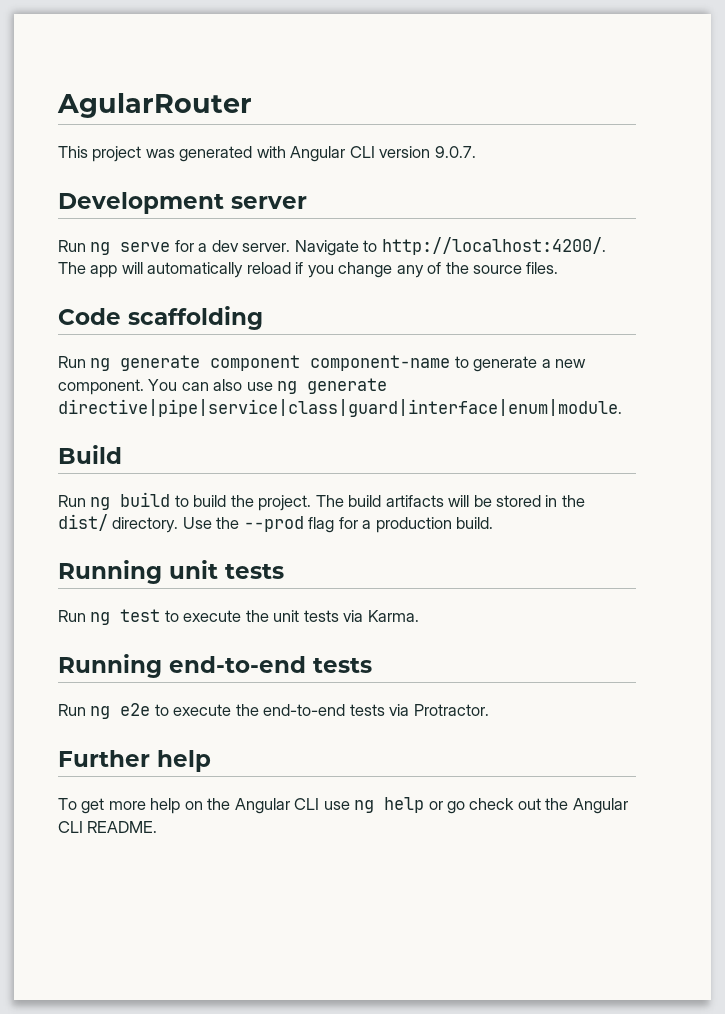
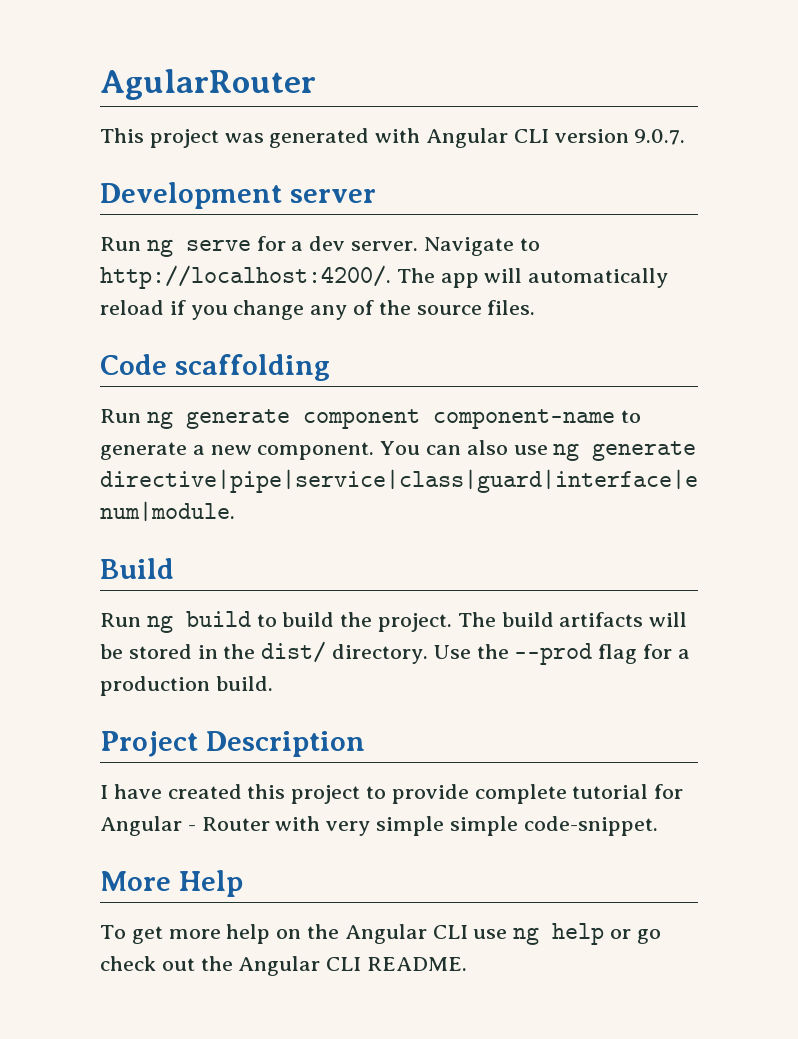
[58,560,284,584] [58,609,419,625] [58,654,372,678] [58,703,489,719] [58,750,211,772] Running unit tests // Run ng test to execute the unit tests via Karma. // Running end-to-end tests // Run ng e2e to execute the end-to-end tests via Protractor. // Further help -> [100,731,365,757] [100,784,684,804] [100,816,658,836] [100,870,243,897] Project Description // I have created this project to provide complete tutorial for Angular - Router with very simple simple code-snippet. // More Help

